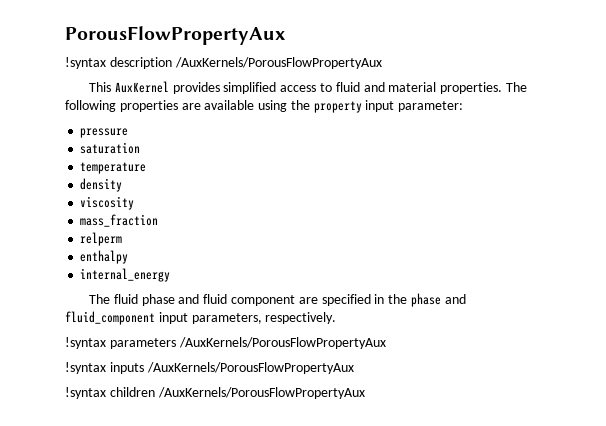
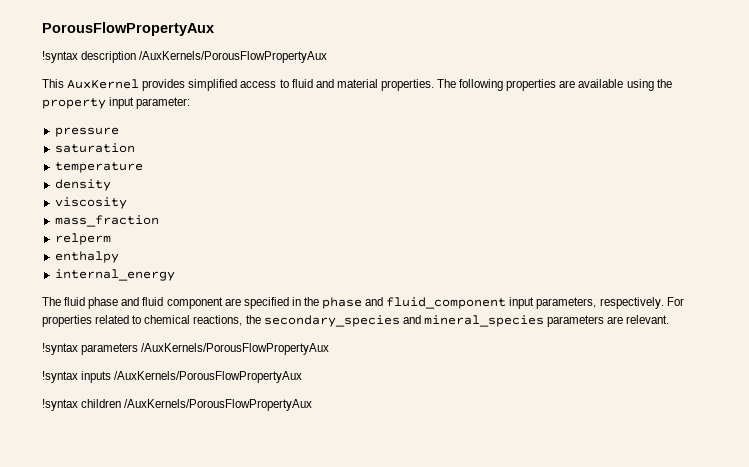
(337, 318) none -> [666,297,684,306] [42,315,670,327] For properties related to chemical reactions, the secondary_species and mineral_species parameters are relevant.

